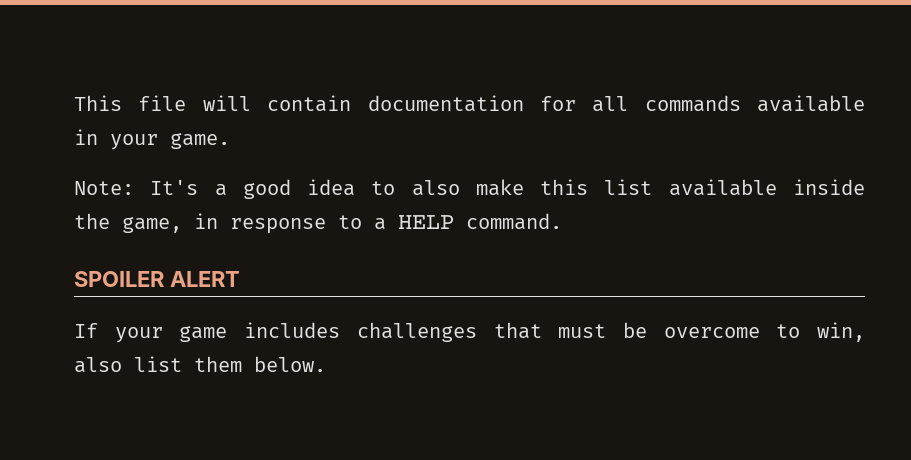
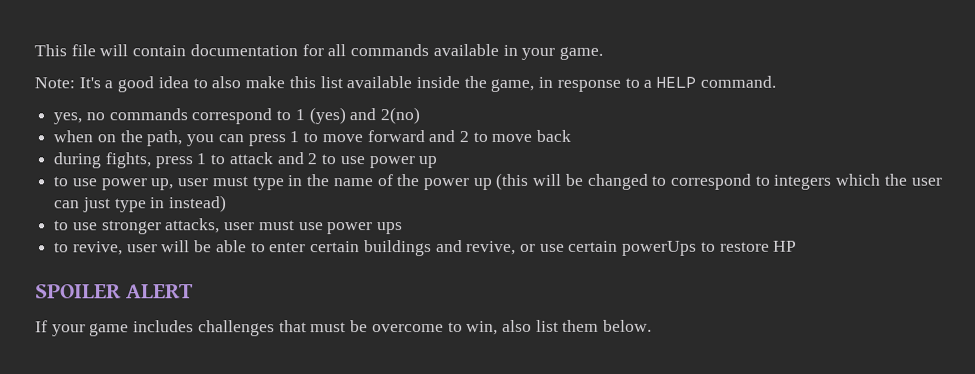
(562, 221) none -> [53,107,421,125] [53,129,572,147] [53,152,438,169] [53,172,942,191] [54,195,228,213] [54,218,404,235] [54,240,798,257] // yes, no commands correspond to 1 (yes) and 2(no) // when on the path, you can press 1 to move forward and 2 to move back // during fights, press 1 to attack and 2 to use power up // to use power up, user must type in the name of the power up (this will be changed to correspond to integers which the user can just type in instead) // to use stronger attacks, user must use power ups // to revive, user will be able to enter certain buildings and revive, or use certain powerUps to restore HP

